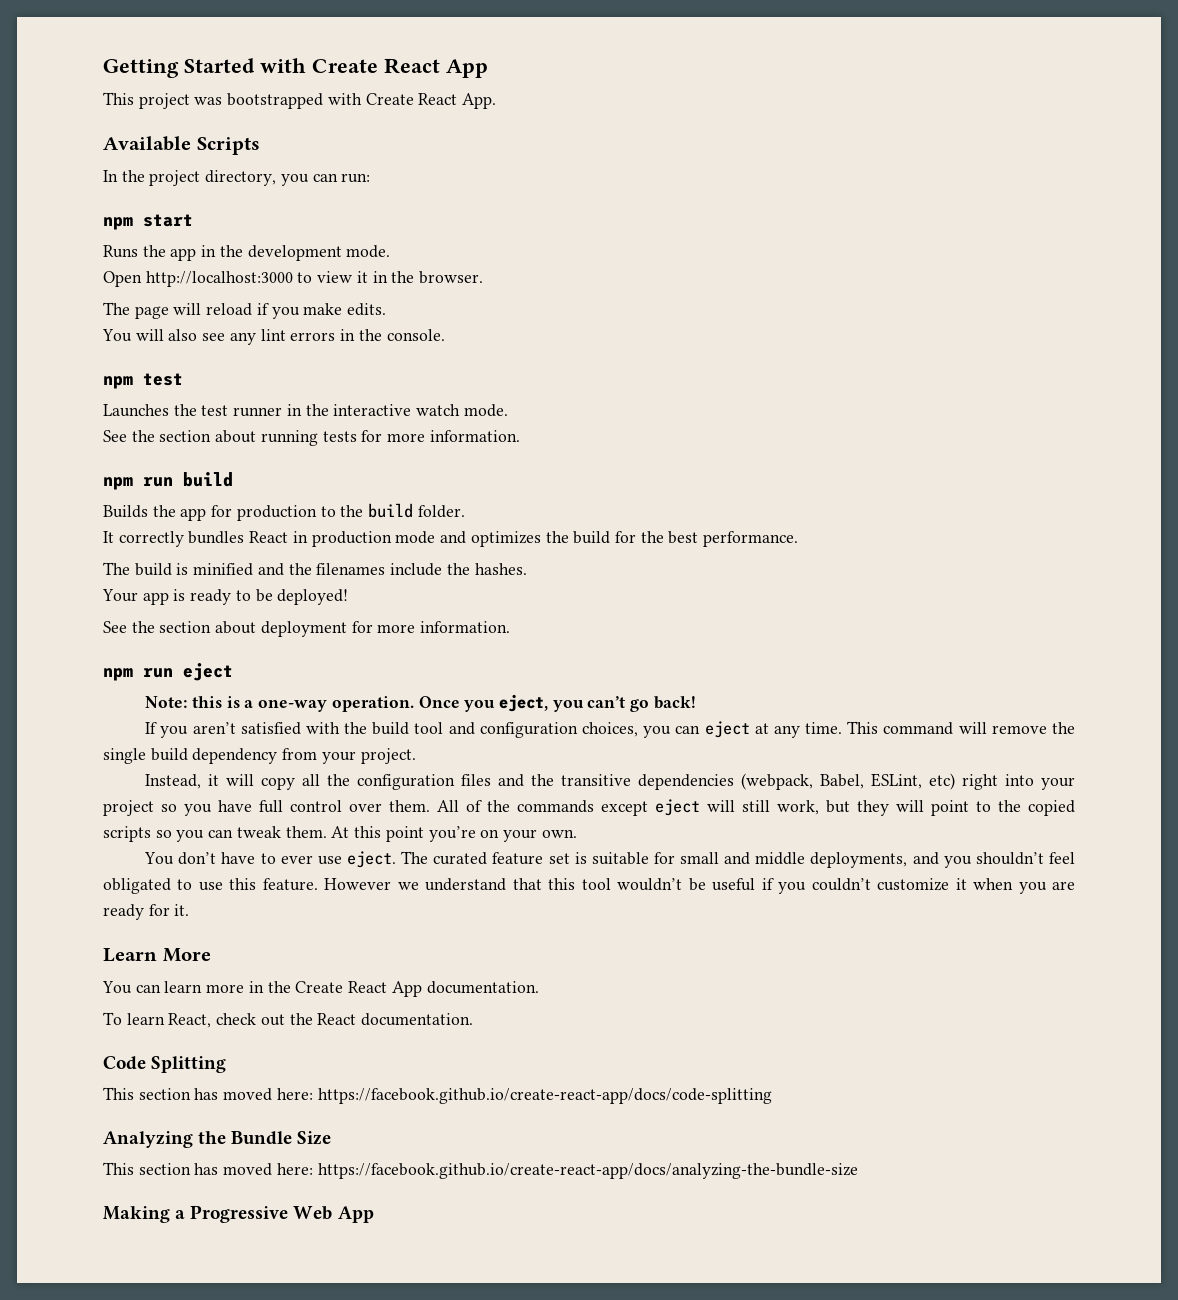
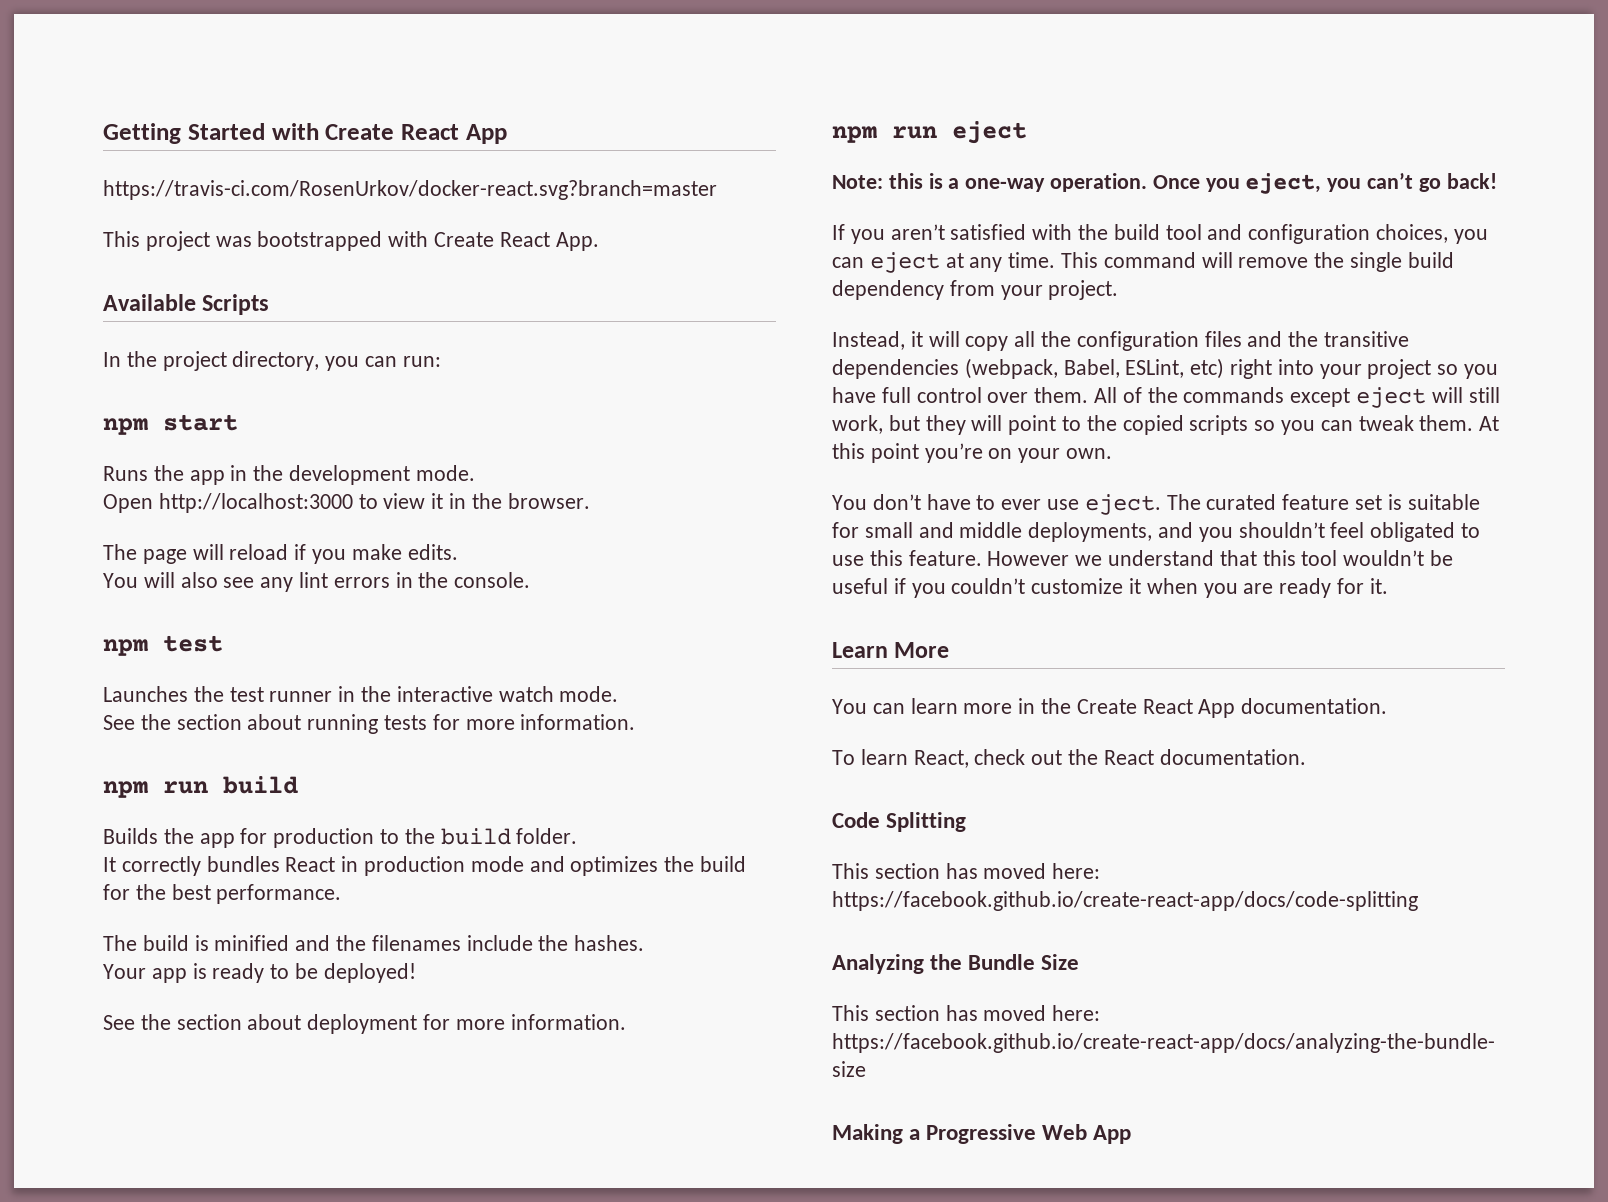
(488, 68) none -> [103,180,717,200] // https://travis-ci.com/RosenUrkov/docker-react.svg?branch=master

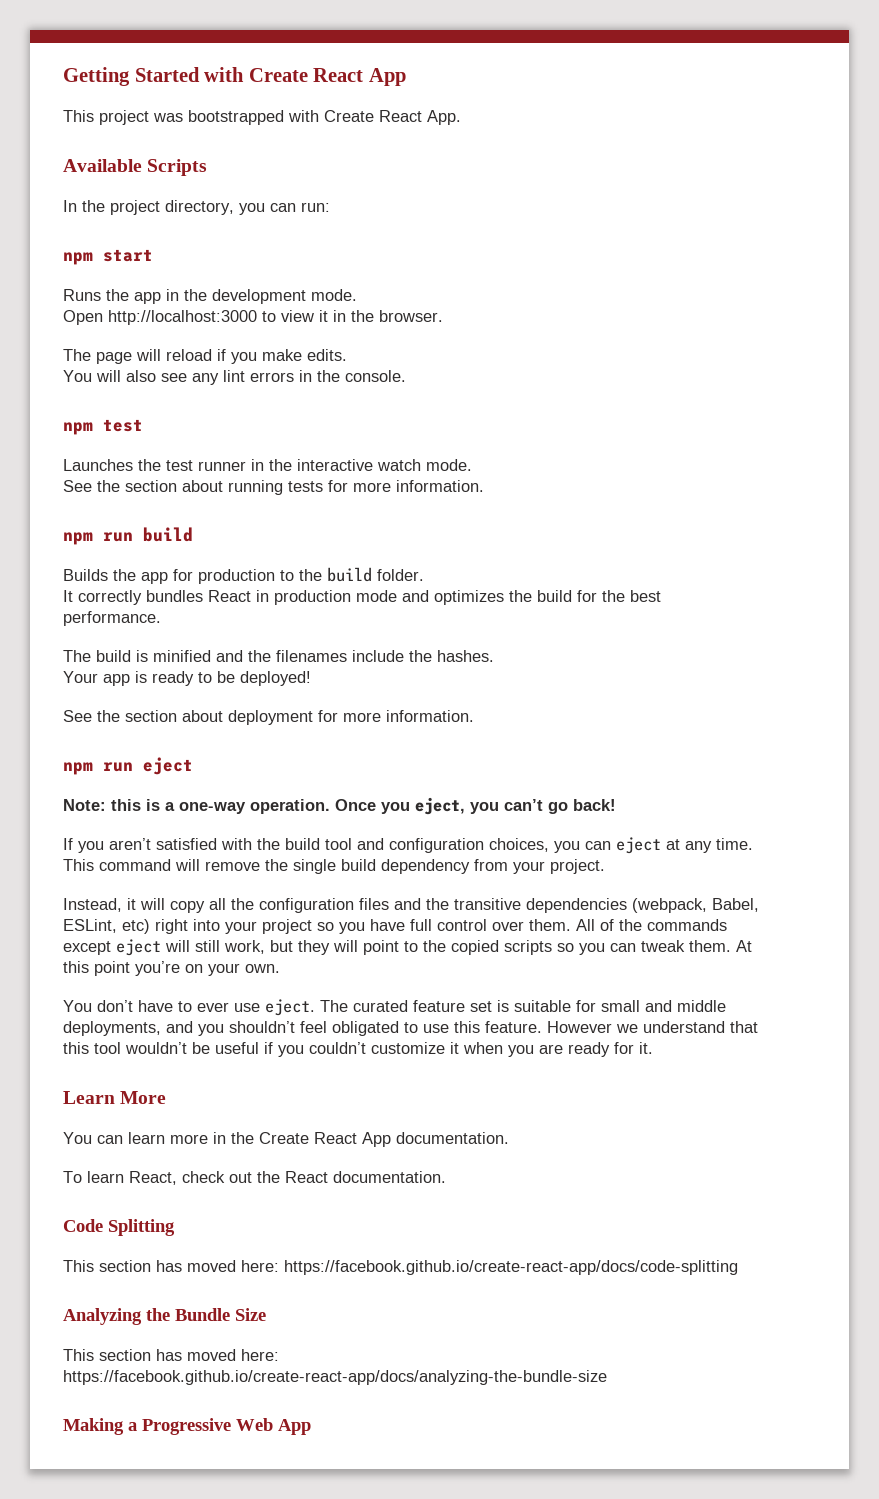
[103,180,717,200] // https://travis-ci.com/RosenUrkov/docker-react.svg?branch=master -> (406, 77) none

